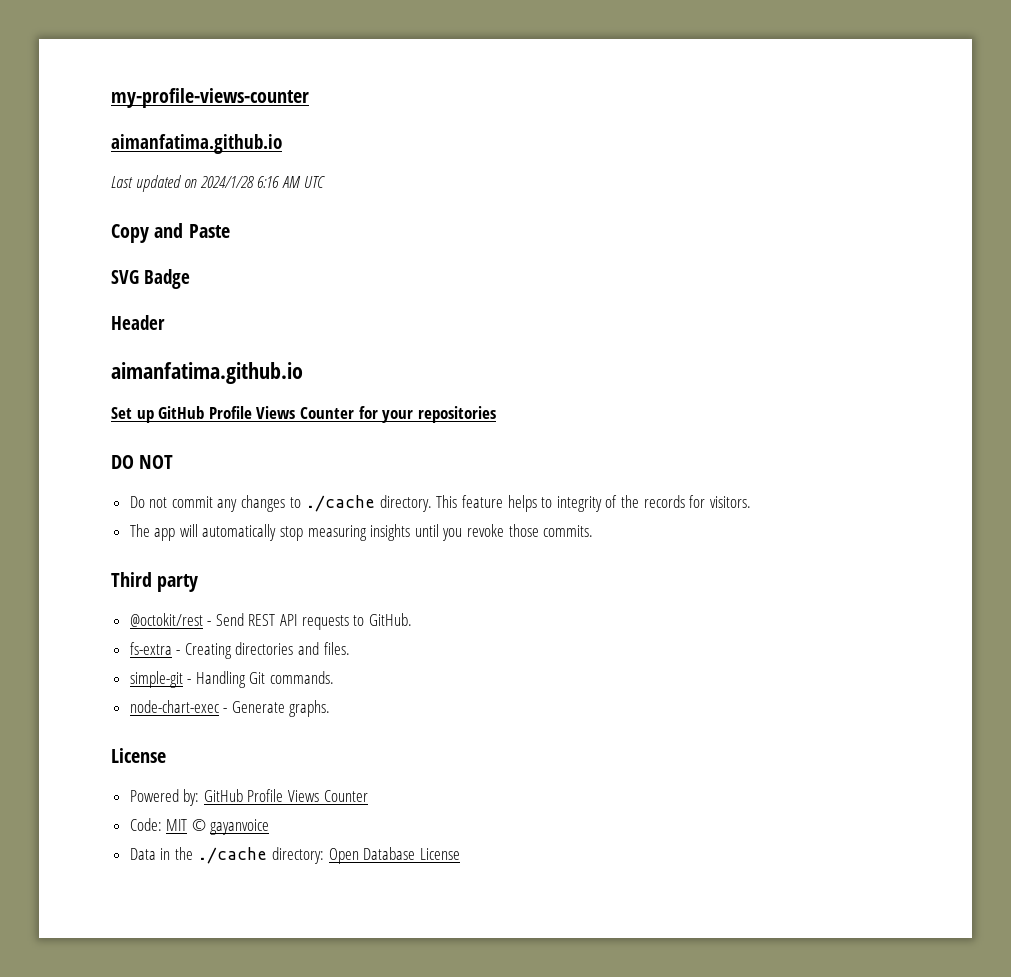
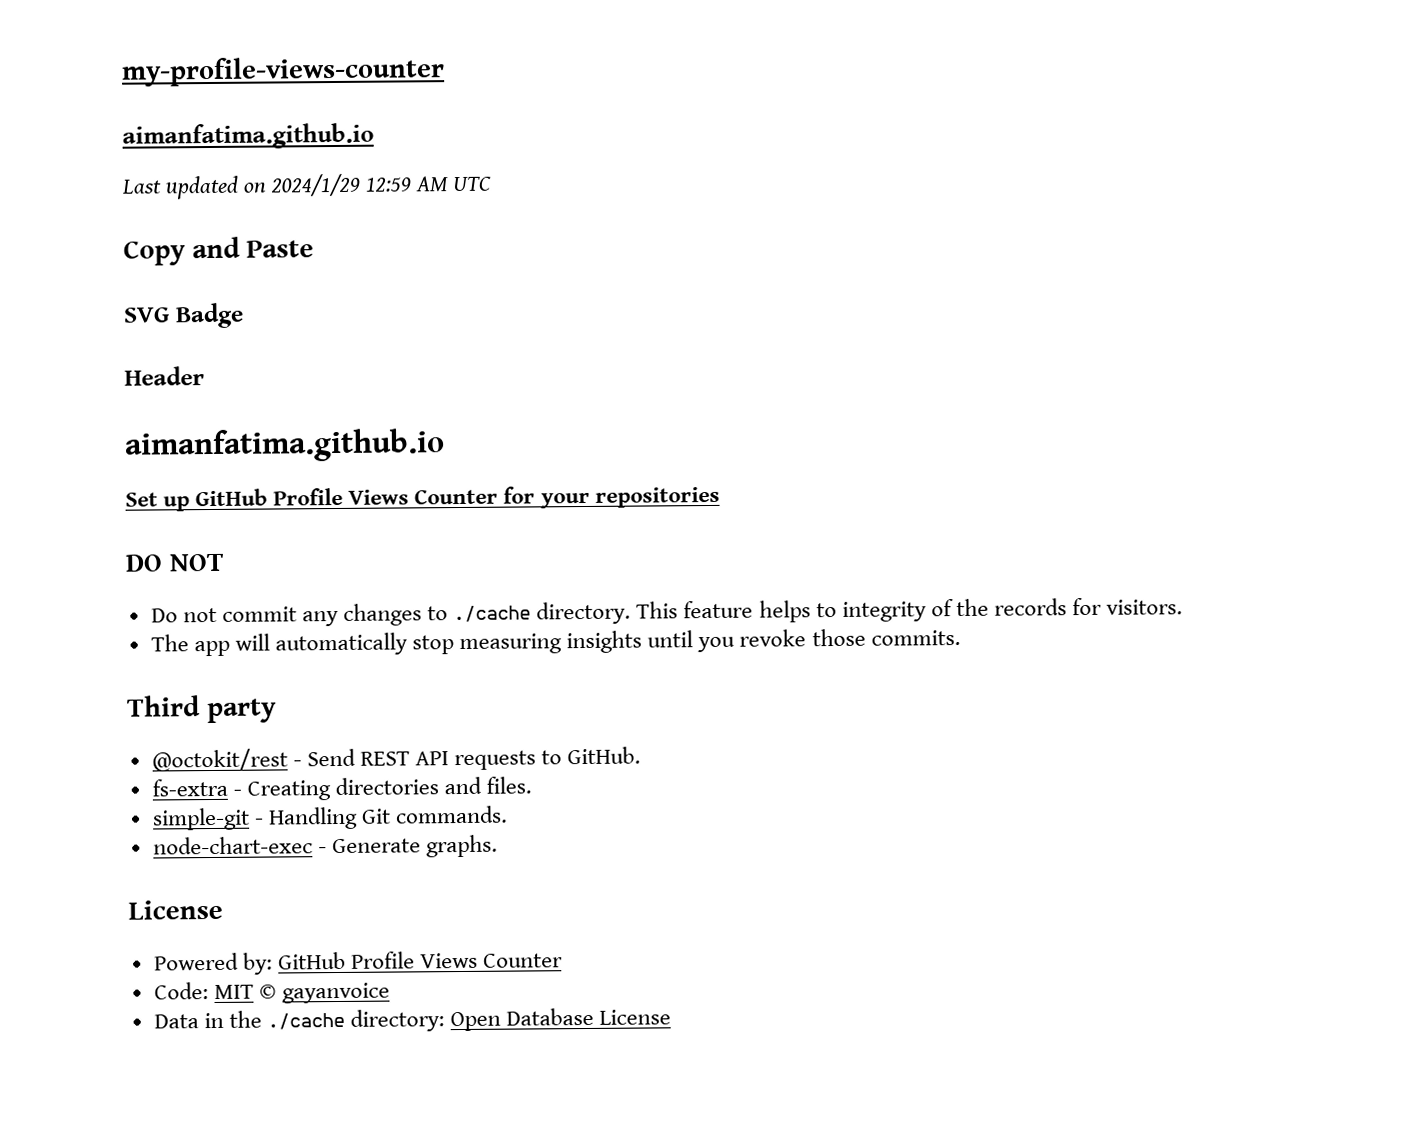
[199,176,280,188] 2024/1/28 6:16 -> [270,173,413,197] 2024/1/29 12:59

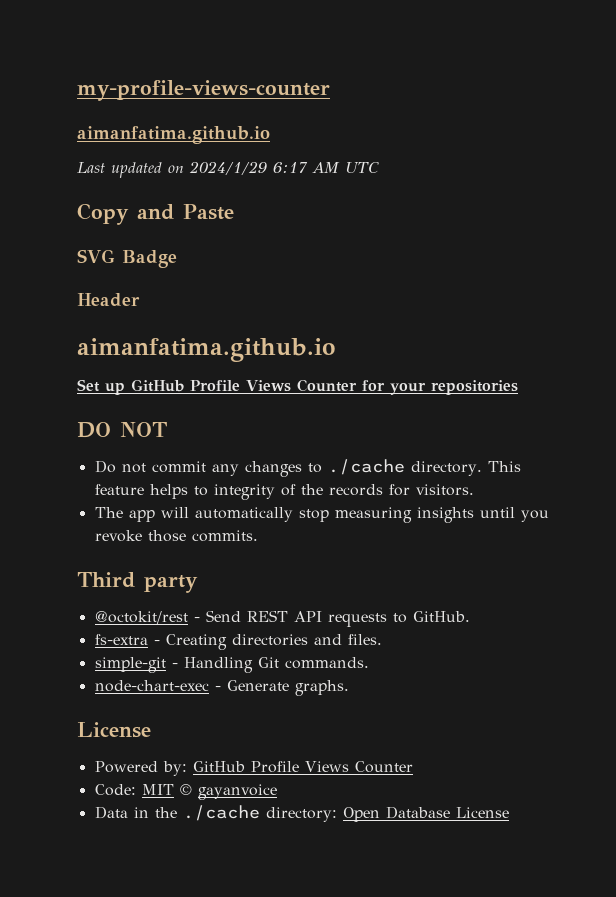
[365,177,413,192] 12:59 -> [273,162,308,173] 6:17

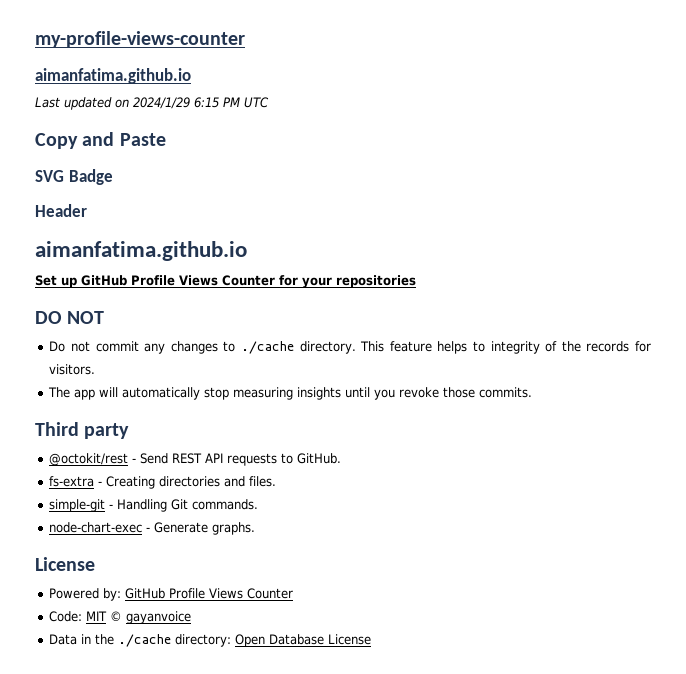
[273,162,340,173] 6:17 AM -> [194,97,240,108] 6:15 PM

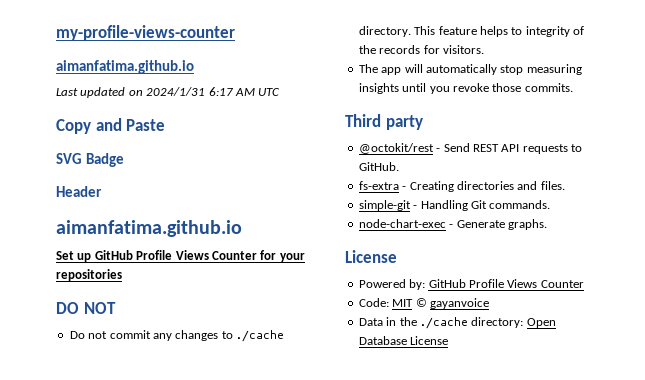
[133,97,240,109] 2024/1/29 6:15 PM -> [146,87,255,96] 2024/1/31 6:17 AM

